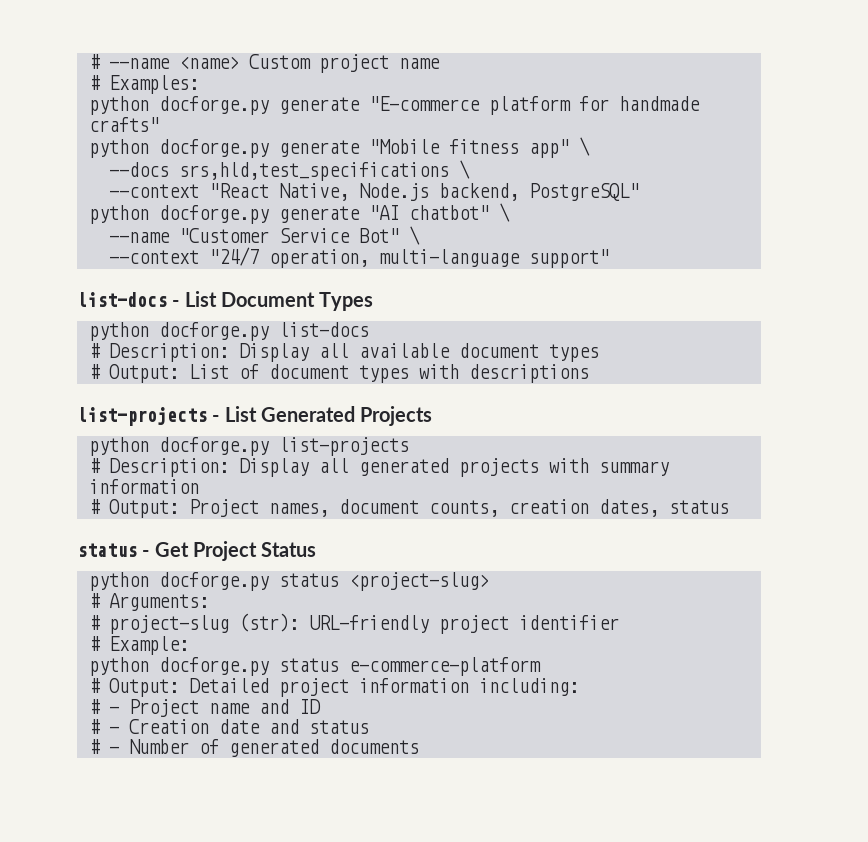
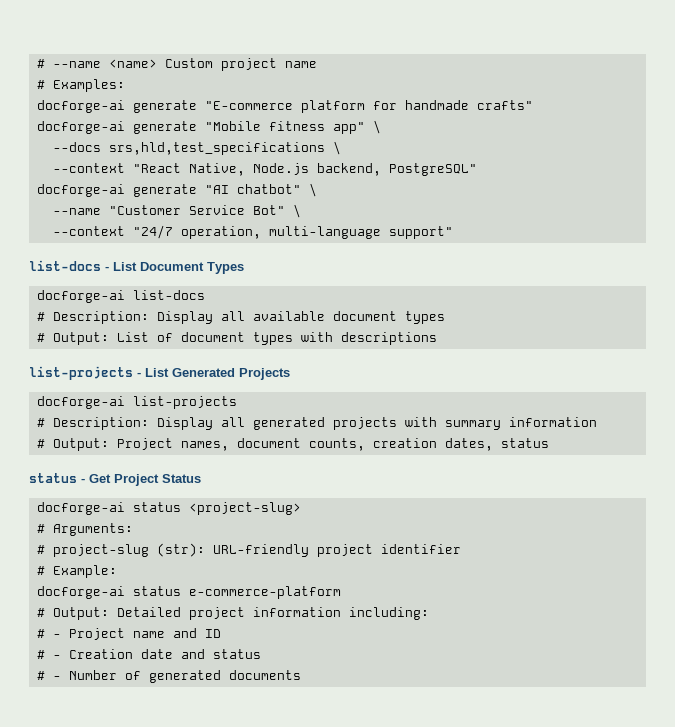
[88,96,269,115] python docforge.py -> [36,100,125,113] docforge-ai
[88,139,269,158] python docforge.py -> [36,121,125,134] docforge-ai
[88,205,269,224] python docforge.py -> [36,184,125,197] docforge-ai
[88,322,269,341] python docforge.py -> [36,290,125,303] docforge-ai
[88,437,269,456] python docforge.py -> [36,396,125,409] docforge-ai
[88,572,269,591] python docforge.py -> [36,502,125,515] docforge-ai
[88,657,269,676] python docforge.py -> [36,586,125,599] docforge-ai

